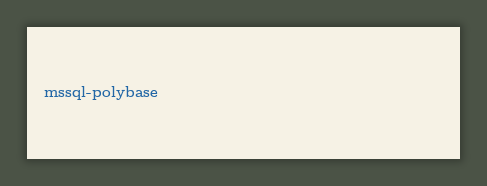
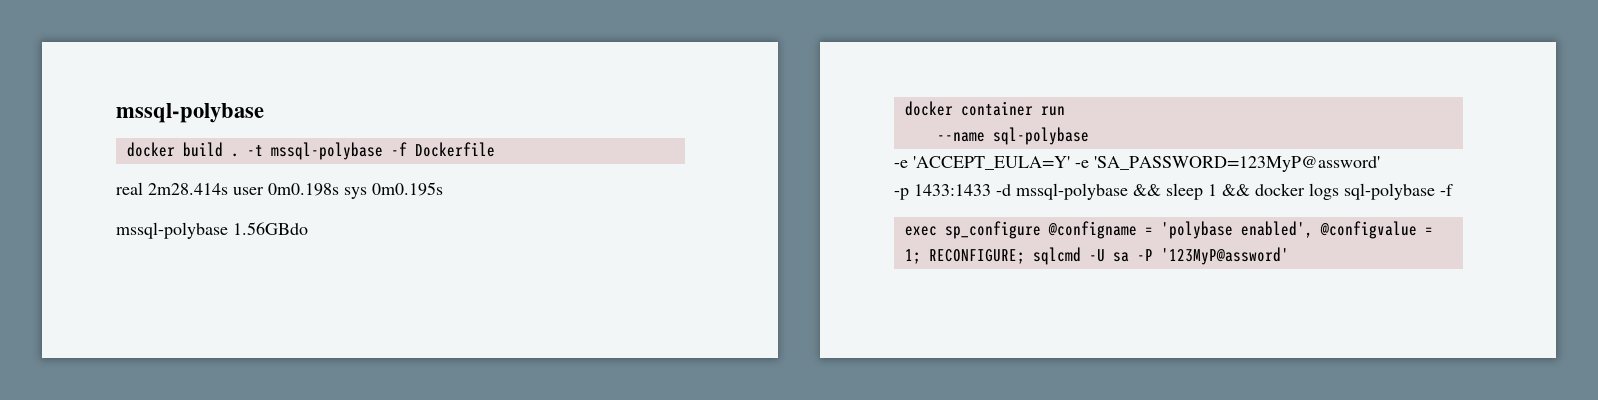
[44,86,158,100] mssql-polybase -> [116,103,264,123] [126,142,495,160] [116,182,443,199] [116,222,308,239] [904,101,1065,116] [936,127,1089,145] [894,156,1380,172] [894,183,1453,200] [904,221,1433,239] [904,247,1289,265] mssql-polybase // docker build . -t mssql-polybase -f Dockerfile // real 2m28.414s user 0m0.198s sys 0m0.195s // mssql-polybase 1.56GBdo // docker container run // --name sql-polybase // -e 'ACCEPT_EULA=Y' -e 'SA_PASSWORD=123MyP@assword' // -p 1433:1433 -d mssql-polybase && sleep 1 && docker logs sql-polybase -f // exec sp_configure @configname = 'polybase enabled', @configvalue = 1; RECONFIGURE; sqlcmd -U sa -P '123MyP@assword'

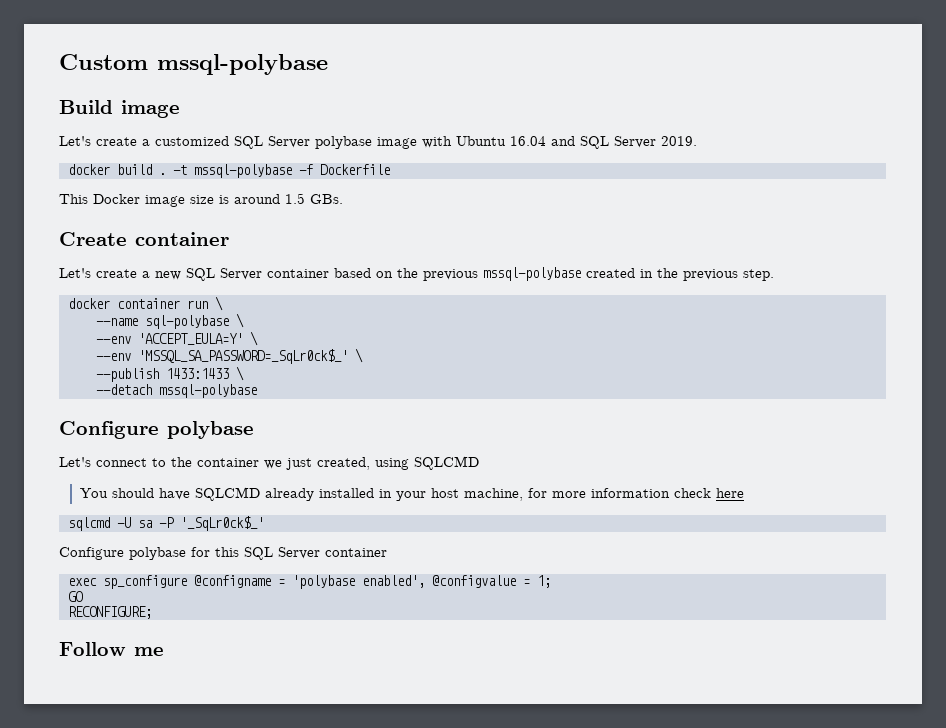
[116,103,264,123] mssql-polybase -> [59,54,328,75] [59,100,180,118] [59,136,697,149] Custom mssql-polybase // Build image // Let's create a customized SQL Server polybase image with Ubuntu 16.04 and SQL Server 2019.
[116,182,443,199] [116,222,308,239] real 2m28.414s user 0m0.198s sys 0m0.195s // mssql-polybase 1.56GBdo -> [59,193,343,207] [59,232,229,246] [59,267,774,281] This Docker image size is around 1.5 GBs. // Create container // Let's create a new SQL Server container based on the previous mssql-polybase created in the previous step.
(1065, 111) none -> [214,296,223,311] \
[894,156,1380,172] [894,183,1453,200] // -e 'ACCEPT_EULA=Y' -e 'SA_PASSWORD=123MyP@assword' // -p 1433:1433 -d mssql-polybase && sleep 1 && docker logs sql-polybase -f -> [235,313,244,328] [95,331,258,346] [95,348,363,364] [95,366,244,382] [95,384,257,398] [59,421,254,439] [59,456,479,470] [80,487,745,501] [67,516,264,531] [59,547,387,560] \ // --env 'ACCEPT_EULA=Y' \ // --env 'MSSQL_SA_PASSWORD=_SqLr0ck$_' \ // --publish 1433:1433 \ // --detach mssql-polybase // Configure polybase // Let's connect to the container we just created, using SQLCMD // You should have SQLCMD already installed in your host machine, for more information check here // sqlcmd -U sa -P '_SqLr0ck$_' // Configure polybase for this SQL Server container
(921, 256) none -> [67,591,83,602] // GO //
[1032,247,1289,265] sqlcmd -U sa -P '123MyP@assword' -> [59,642,164,656] // Follow me

